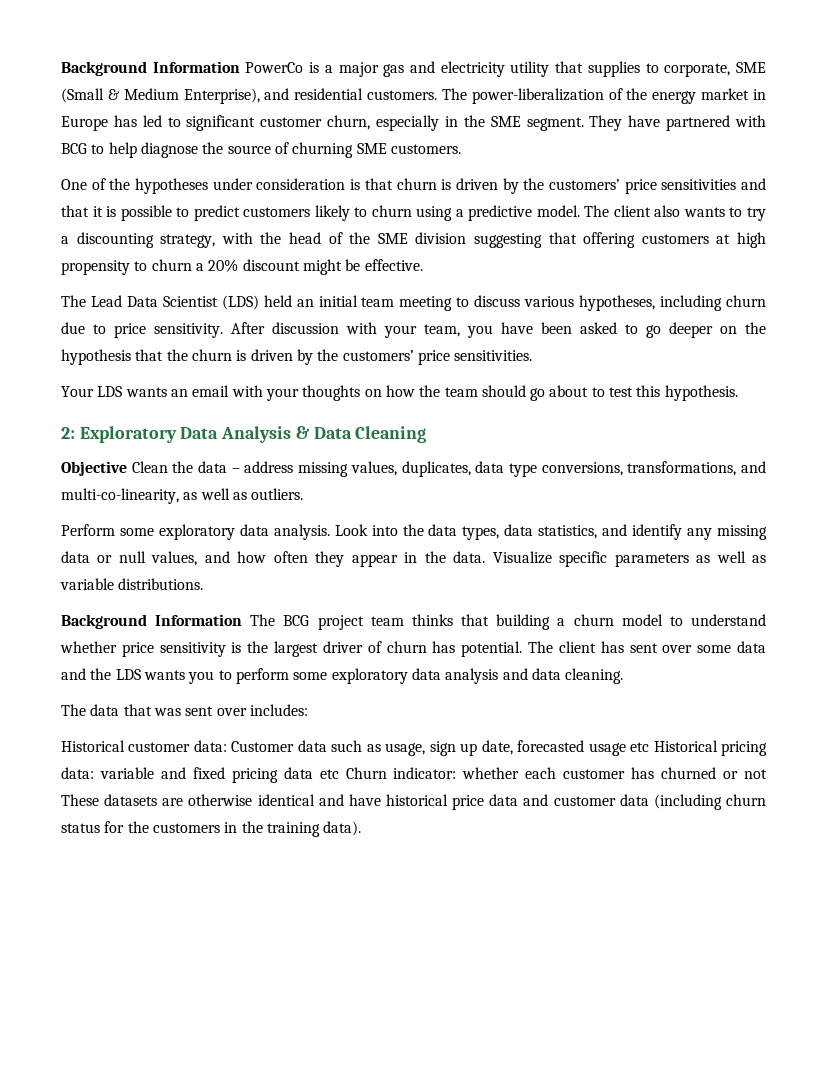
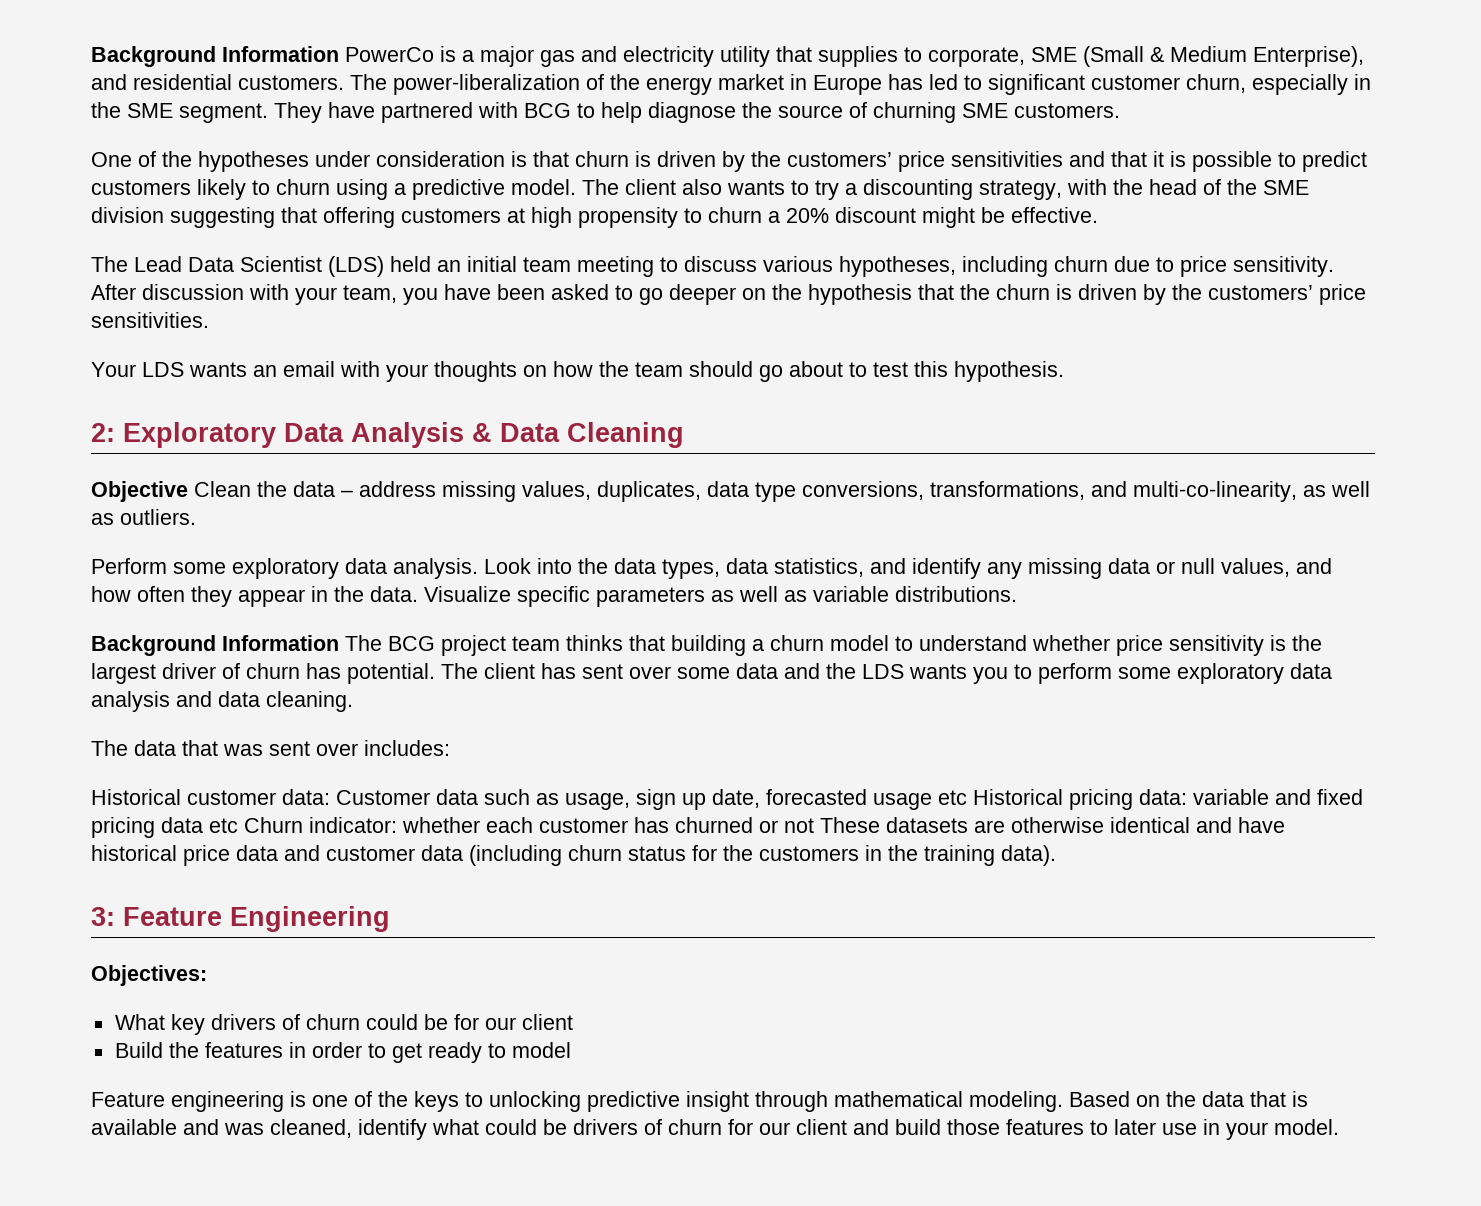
(362, 828) none -> [91,906,390,932] [91,965,207,986] [114,1014,573,1035] [114,1042,571,1063] [91,1091,1308,1112] [91,1119,1339,1140] // 3: Feature Engineering // Objectives: // What key drivers of churn could be for our client // Build the features in order to get ready to model // Feature engineering is one of the keys to unlocking predictive insight through mathematical modeling. Based on the data that is available and was cleaned, identify what could be drivers of churn for our client and build those features to later use in your model.

